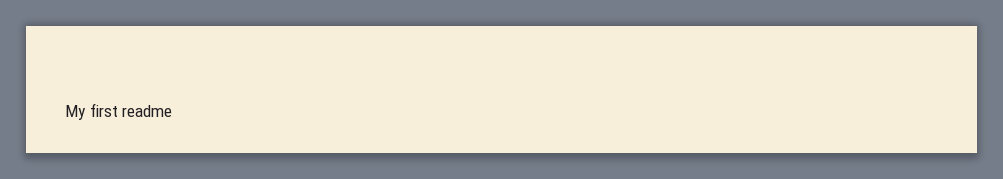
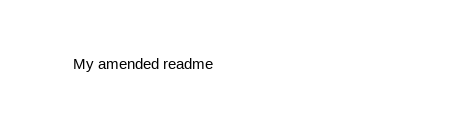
[89,103,118,117] first -> [98,58,160,69] amended

